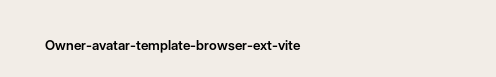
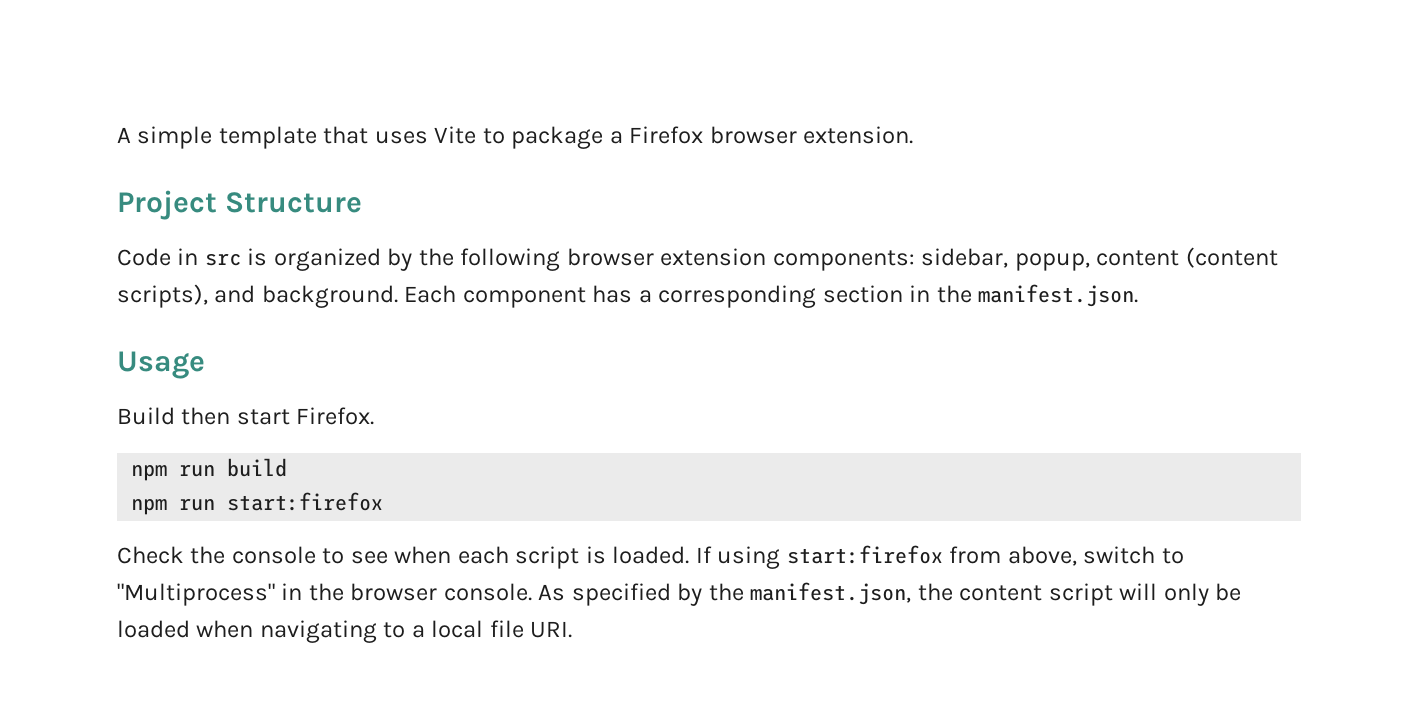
[45,40,301,53] Owner-avatar-template-browser-ext-vite -> [117,126,914,149] [117,190,363,220] [117,247,1278,271] [117,284,1139,308] [117,351,205,379] [117,407,375,425] [131,458,288,481] [131,492,384,515] [117,545,1184,569] [117,582,1242,606] [117,620,573,643] A simple template that uses Vite to package a Firefox browser extension. // Project Structure // Code in src is organized by the following browser extension components: sidebar, popup, content (content scripts), and background. Each component has a corresponding section in the manifest.json. // Usage // Build then start Firefox. // npm run build // npm run start:firefox // Check the console to see when each script is loaded. If using start:firefox from above, switch to "Multiprocess" in the browser console. As specified by the manifest.json, the content script will only be loaded when navigating to a local file URI.

